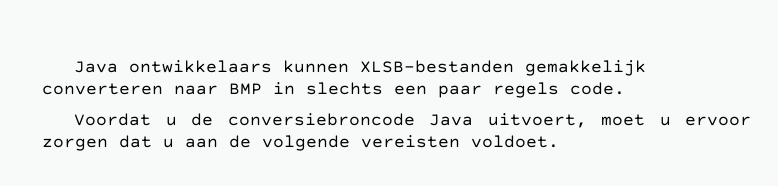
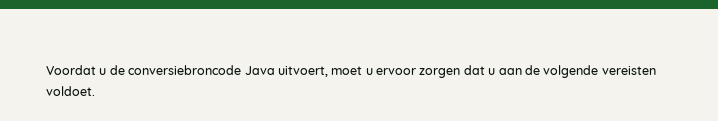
[74,60,647,76] [42,82,625,98] Java ontwikkelaars kunnen XLSB-bestanden gemakkelijk converteren naar BMP in slechts een paar regels code. // -> (46, 70) none

